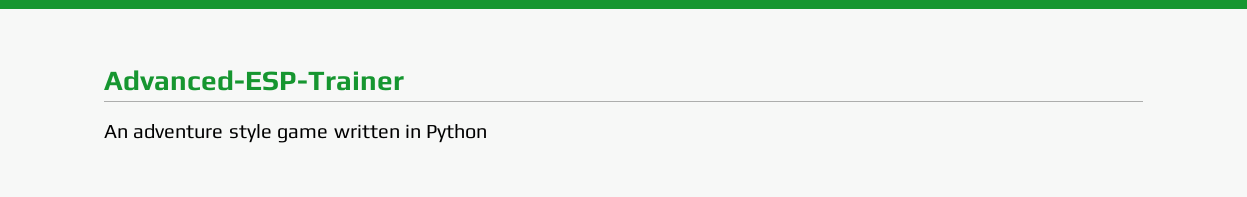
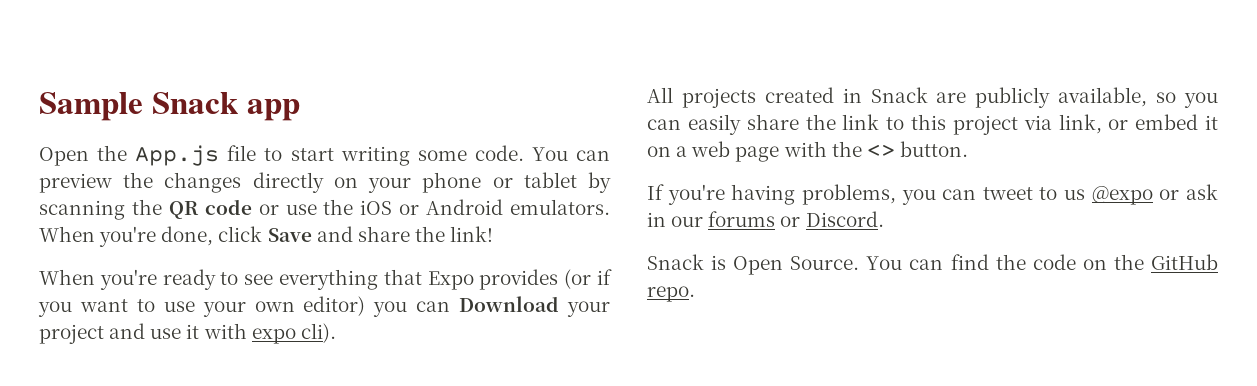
[104,70,404,91] [104,124,488,143] Advanced-ESP-Trainer // An adventure style game written in Python -> [39,92,300,121] [39,145,611,166] [39,172,611,193] [39,199,610,220] [39,226,494,247] [39,269,612,290] [38,296,610,317] [39,323,336,344] [647,87,1218,108] [647,114,1218,135] [647,141,968,162] [647,184,1218,205] [647,211,884,227] [647,254,1218,275] [647,286,695,302] Sample Snack app // Open the App.js file to start writing some code. You can preview the changes directly on your phone or tablet by scanning the QR code or use the iOS or Android emulators. When you're done, click Save and share the link! // When you're ready to see everything that Expo provides (or if you want to use your own editor) you can Download your project and use it with expo cli). // All projects created in Snack are publicly available, so you can easily share the link to this project via link, or embed it on a web page with the <> button. // If you're having problems, you can tweet to us @expo or ask in our forums or Discord. // Snack is Open Source. You can find the code on the GitHub repo.

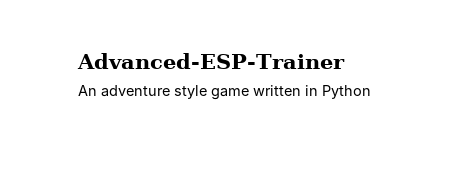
[39,92,300,121] [39,145,611,166] [39,172,611,193] [39,199,610,220] [39,226,494,247] [39,269,612,290] [38,296,610,317] [39,323,336,344] [647,87,1218,108] [647,114,1218,135] [647,141,968,162] [647,184,1218,205] [647,211,884,227] [647,254,1218,275] [647,286,695,302] Sample Snack app // Open the App.js file to start writing some code. You can preview the changes directly on your phone or tablet by scanning the QR code or use the iOS or Android emulators. When you're done, click Save and share the link! // When you're ready to see everything that Expo provides (or if you want to use your own editor) you can Download your project and use it with expo cli). // All projects created in Snack are publicly available, so you can easily share the link to this project via link, or embed it on a web page with the <> button. // If you're having problems, you can tweet to us @expo or ask in our forums or Discord. // Snack is Open Source. You can find the code on the GitHub repo. -> [77,53,345,69] [78,85,371,100] Advanced-ESP-Trainer // An adventure style game written in Python

